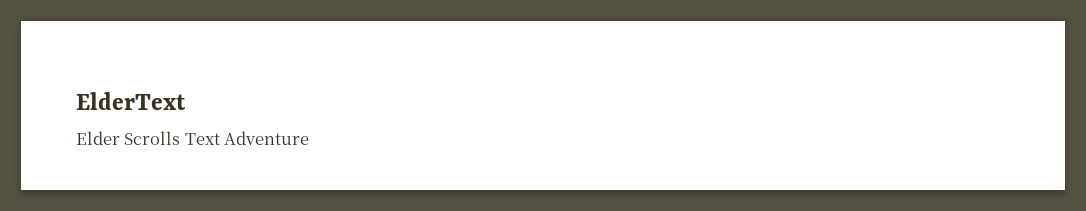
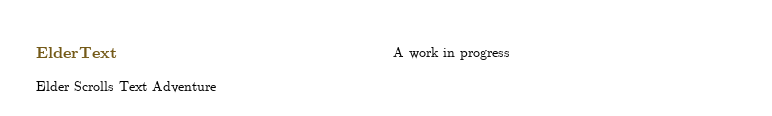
(310, 138) none -> [393,47,510,60] // A work in progress

